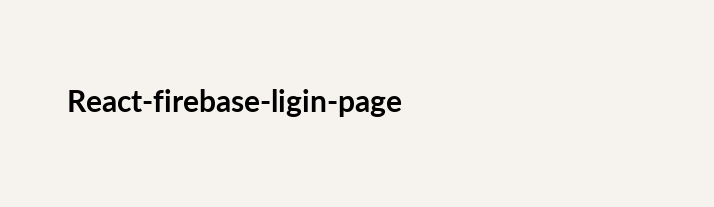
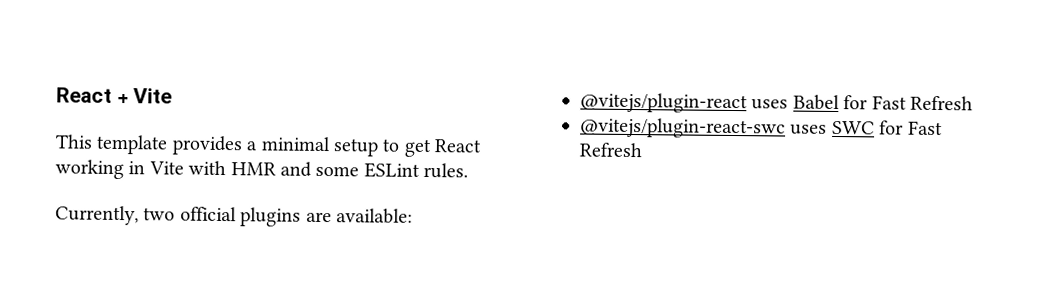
[67,89,402,117] React-firebase-ligin-page -> [56,87,173,104] [55,134,483,158] [55,159,469,180] [55,205,413,227] [580,92,973,114] [580,117,943,139] [579,142,642,158] React + Vite // This template provides a minimal setup to get React working in Vite with HMR and some ESLint rules. // Currently, two official plugins are available: // @vitejs/plugin-react uses Babel for Fast Refresh // @vitejs/plugin-react-swc uses SWC for Fast Refresh

